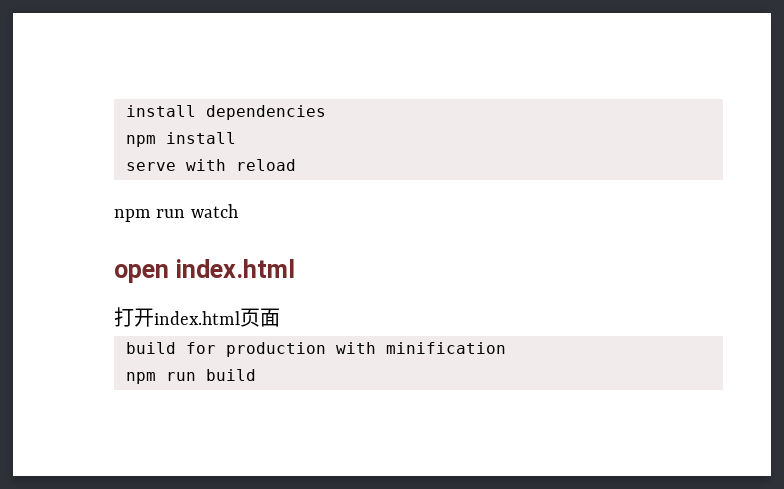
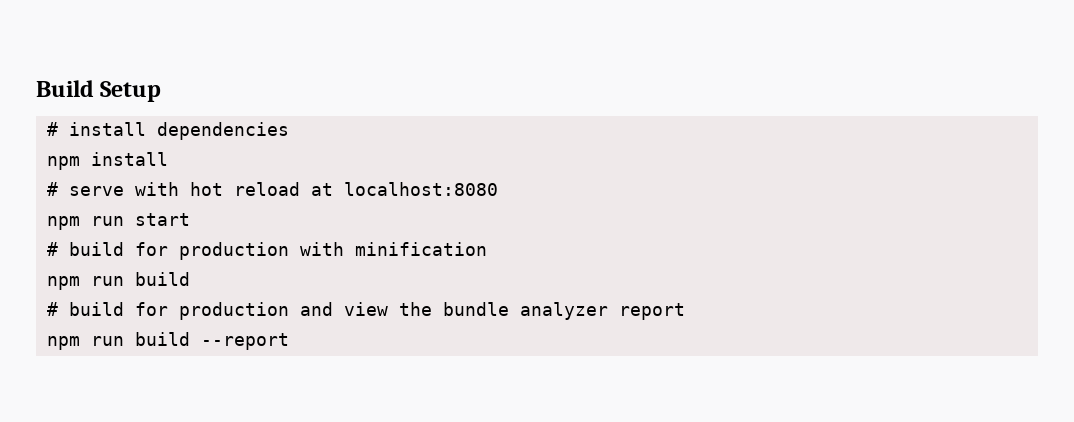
(126, 111) none -> [36,80,162,102] [47,122,59,136] Build Setup // #
(236, 138) none -> [47,182,59,196] #
(226, 165) none -> [190,182,224,196] hot
[114,204,238,222] [114,259,295,283] [114,307,280,327] // npm run watch // open index.html // 打开index.html页面 // -> [311,182,499,196] [47,213,191,230] [47,242,59,256] at localhost:8080 // npm run start // #
(256, 375) none -> [47,302,686,320] [47,332,290,350] // # build for production and view the bundle analyzer report // npm run build --report

